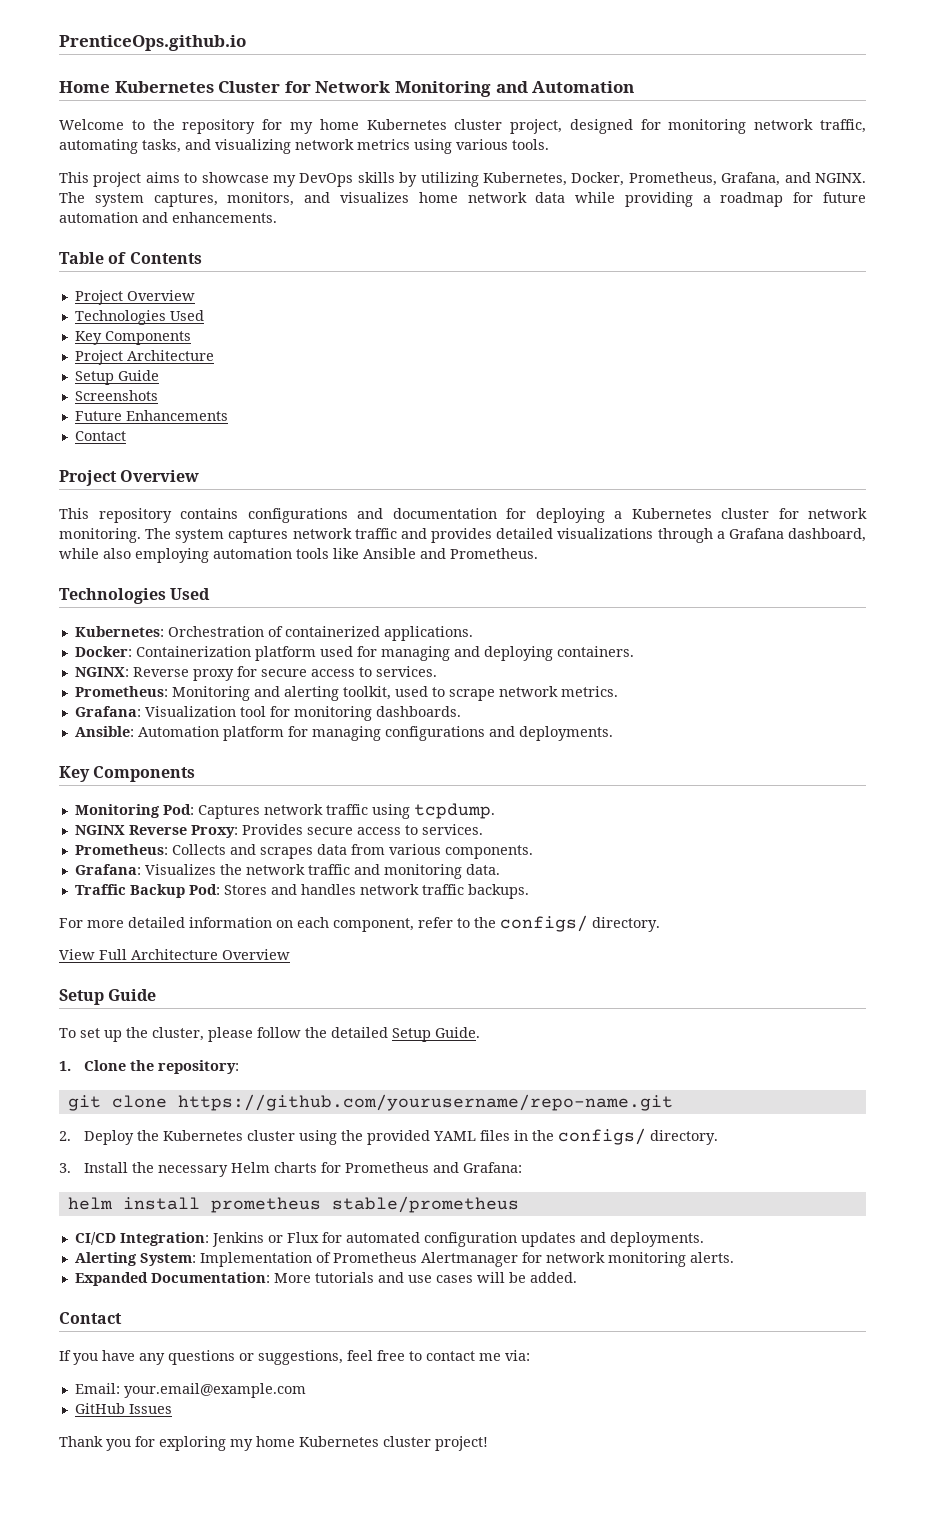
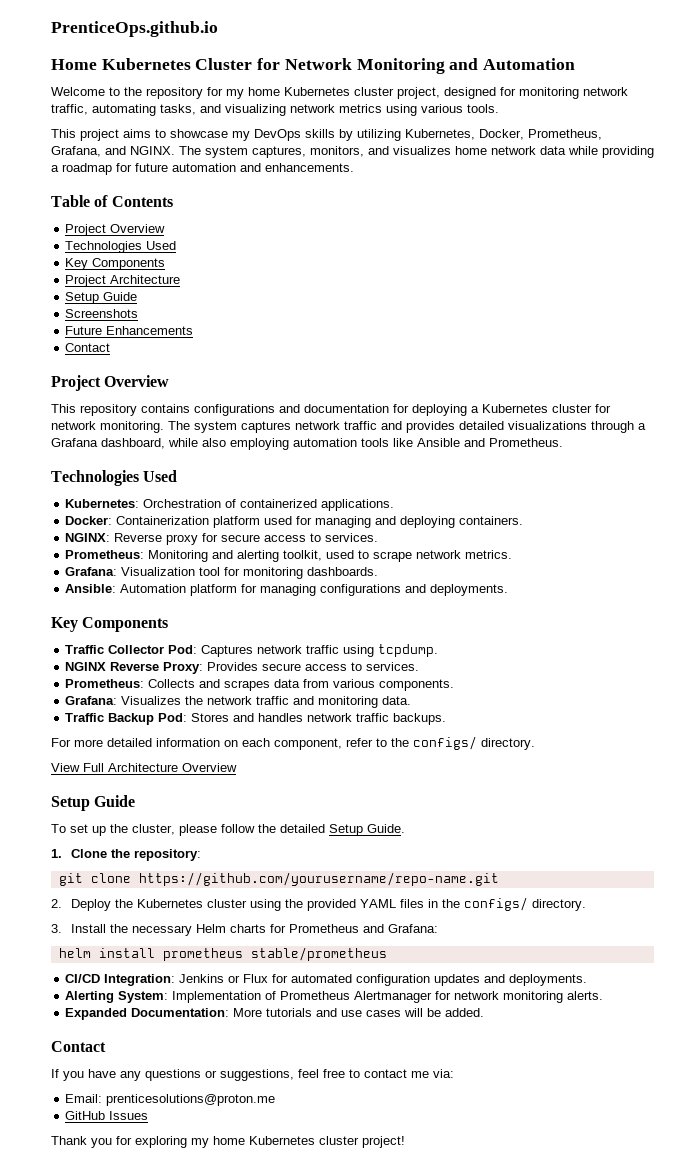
[74,804,160,818] Monitoring -> [65,645,165,654] Traffic Collector
[123,1383,306,1398] your.email@example.com -> [106,1094,276,1106] prenticesolutions@proton.me

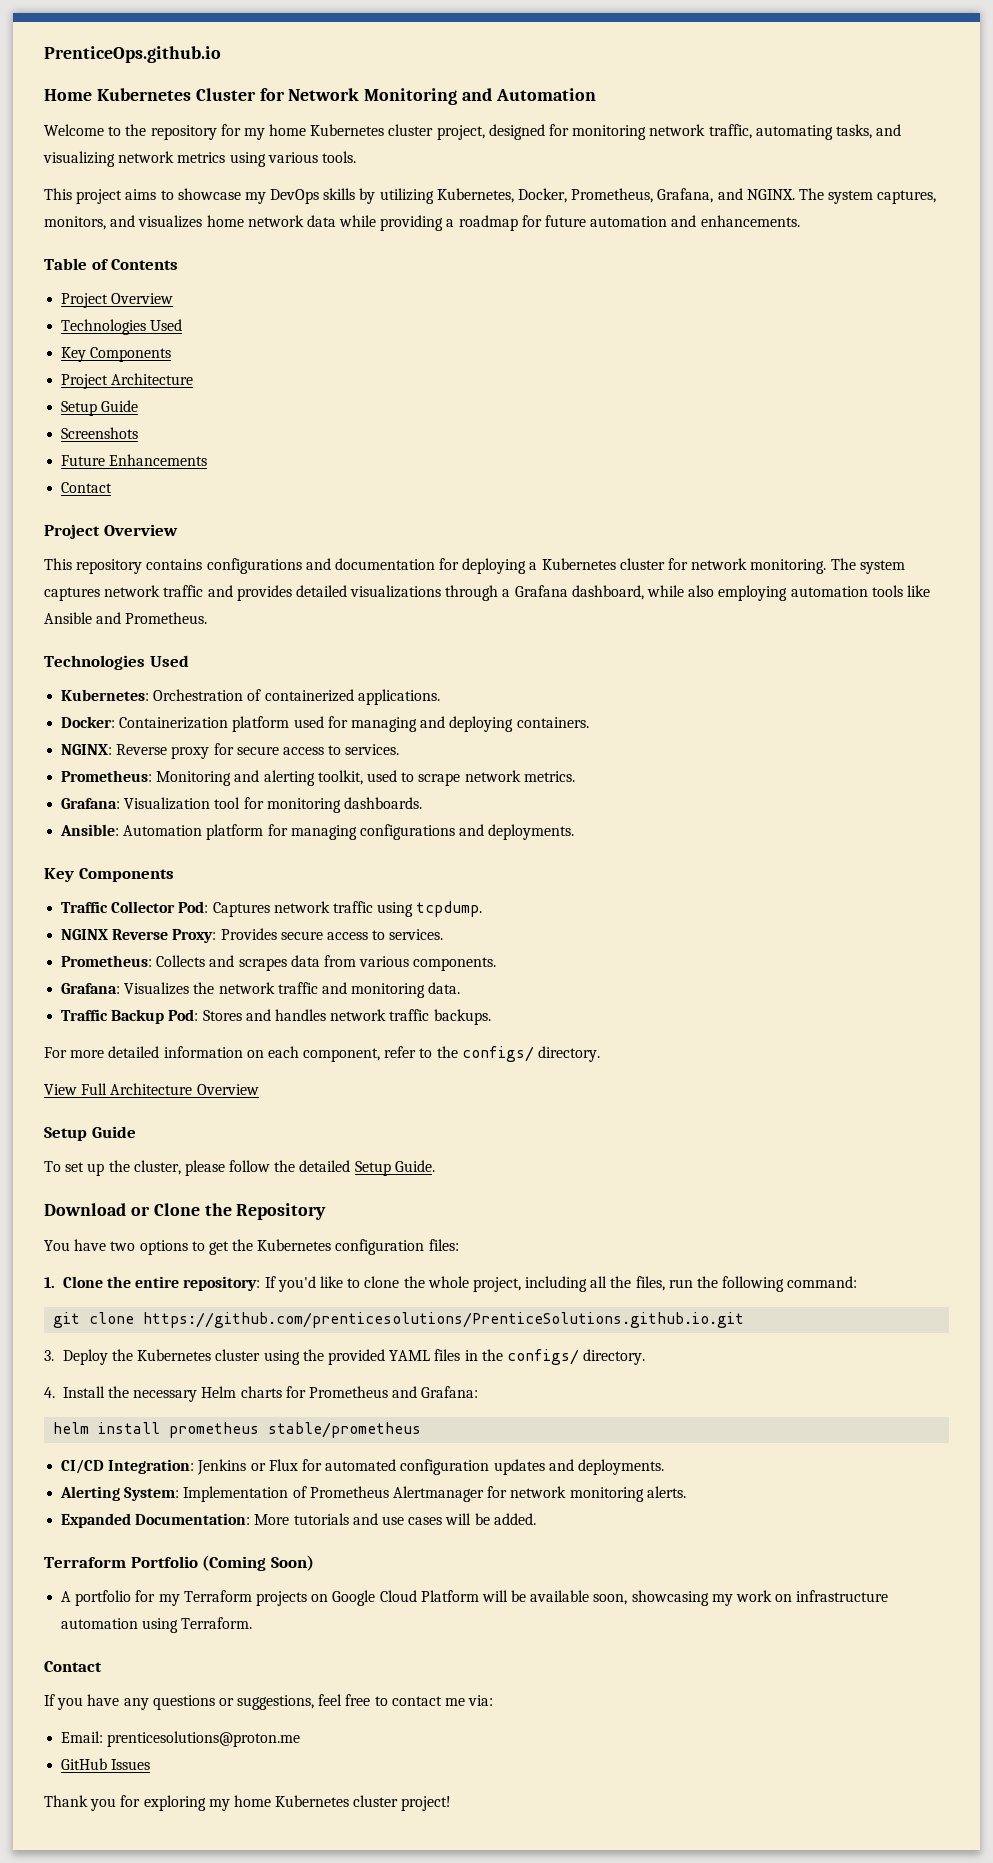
(405, 828) none -> [44,1203,327,1220] [44,1239,459,1255] // Download or Clone the Repository // You have two options to get the Kubernetes configuration files:
(130, 853) none -> [135,1276,180,1288] entire
(201, 855) none -> [264,1276,858,1292] If you'd like to clone the whole project, including all the files, run the following command:
[138,872,499,886] [51,899,62,908] https://github.com/yourusername/repo-name.git // 2. -> [143,1312,745,1328] [44,1350,54,1361] https://github.com/prenticesolutions/PrenticeSolutions.github.io.git // 3.
[51,924,62,933] 3. -> [44,1387,55,1398] 4.
(485, 1012) none -> [44,1555,314,1571] [61,1590,889,1606] [61,1617,253,1633] // Terraform Portfolio (Coming Soon) // A portfolio for my Terraform projects on Google Cloud Platform will be available soon, showcasing my work on infrastructure automation using Terraform.

